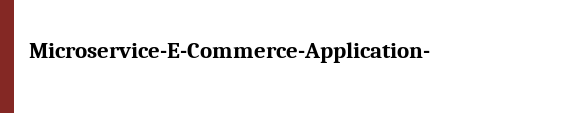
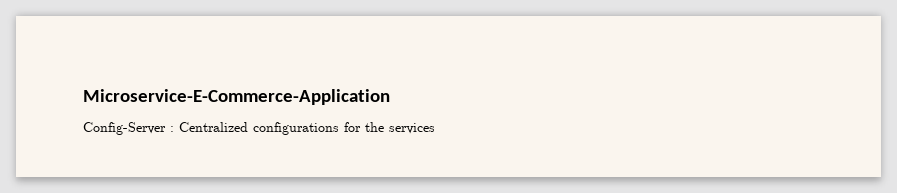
[29,42,430,63] Microservice-E-Commerce-Application- -> [83,89,390,105] [83,122,435,135] Microservice-E-Commerce-Application // Config-Server : Centralized configurations for the services

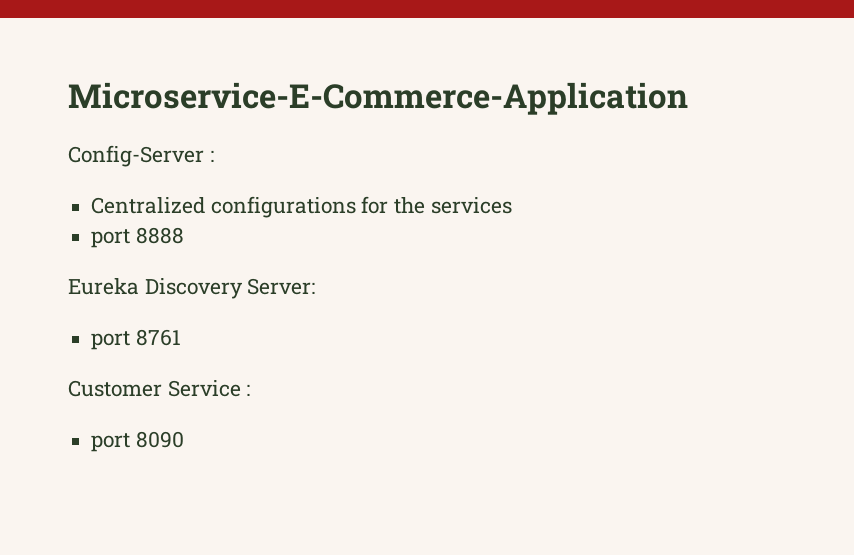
(174, 129) none -> (214, 156) //
(435, 128) none -> [91,227,184,248] [68,278,316,299] [91,329,181,350] [68,380,251,397] [91,431,184,452] // port 8888 // Eureka Discovery Server: // port 8761 // Customer Service : // port 8090

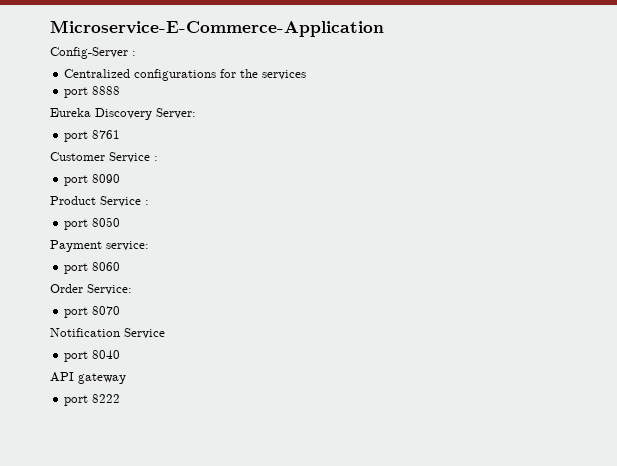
(184, 439) none -> [50,196,149,207] [64,217,121,230] [50,240,149,252] [64,262,121,274] [50,284,132,295] [64,306,121,318] [50,328,165,339] [64,350,121,362] [50,372,126,384] [64,394,121,406] // Product Service : // port 8050 // Payment service: // port 8060 // Order Service: // port 8070 // Notification Service // port 8040 // API gateway // port 8222

